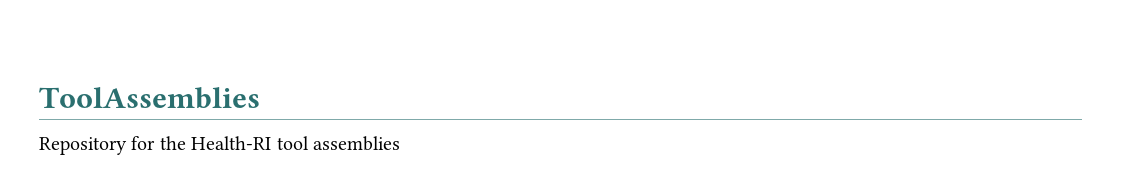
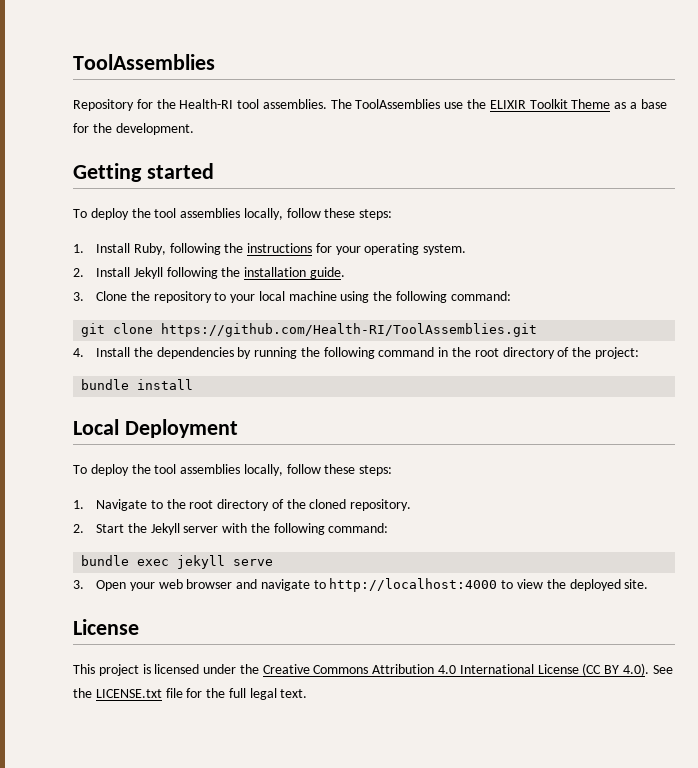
[313,136,400,151] assemblies -> [262,99,667,109] [73,123,194,135] [73,163,214,182] [73,208,393,220] [73,243,467,255] [73,267,345,279] [73,291,511,303] [81,323,538,337] [73,347,639,359] [81,379,194,390] [73,419,238,438] [73,464,393,476] [73,499,412,511] [73,523,389,535] [81,555,274,569] [73,578,649,592] [73,619,139,635] [73,663,673,676] [73,688,308,700] assemblies. The ToolAssemblies use the ELIXIR Toolkit Theme as a base for the development. // Getting started // To deploy the tool assemblies locally, follow these steps: // 1. Install Ruby, following the instructions for your operating system. // 2. Install Jekyll following the installation guide. // 3. Clone the repository to your local machine using the following command: // git clone https://github.com/Health-RI/ToolAssemblies.git // 4. Install the dependencies by running the following command in the root directory of the project: // bundle install // Local Deployment // To deploy the tool assemblies locally, follow these steps: // 1. Navigate to the root directory of the cloned repository. // 2. Start the Jekyll server with the following command: // bundle exec jekyll serve // 3. Open your web browser and navigate to http://localhost:4000 to view the deployed site. // License // This project is licensed under the Creative Commons Attribution 4.0 International License (CC BY 4.0). See the LICENSE.txt file for the full legal text.

